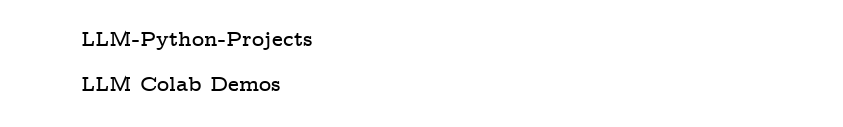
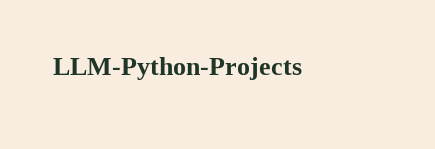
[81,75,281,91] // LLM Colab Demos -> (302, 68) none

